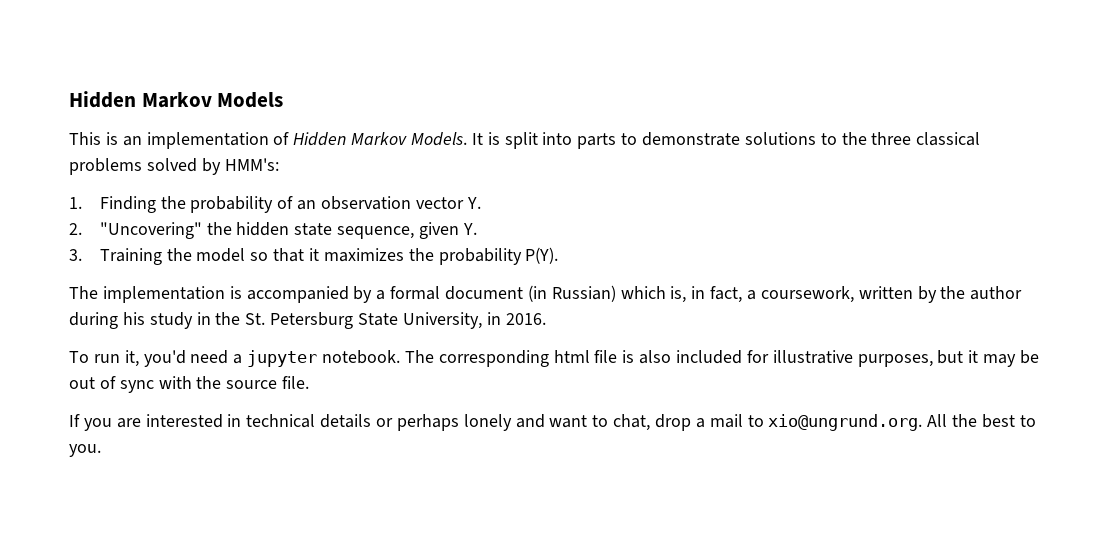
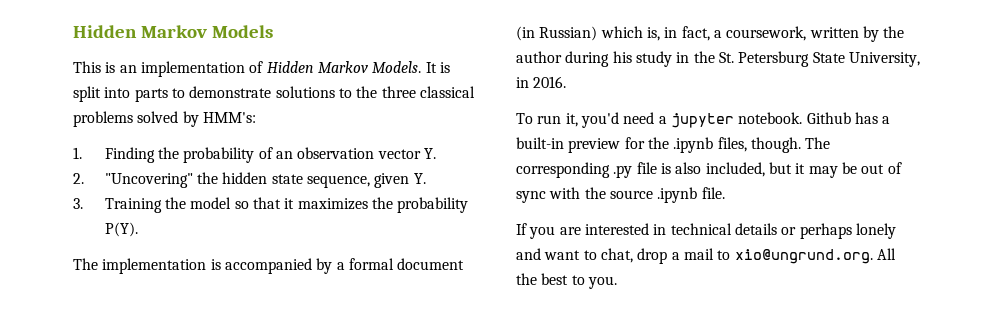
(401, 357) none -> [806,112,891,124] [516,137,801,153] Github has a built-in preview for the .ipynb files, though.
[553,350,590,363] html -> [613,165,633,178] .py
[676,350,933,367] included for illustrative purposes, -> [705,162,765,177] included,
(278, 384) none -> [657,187,698,203] .ipynb

